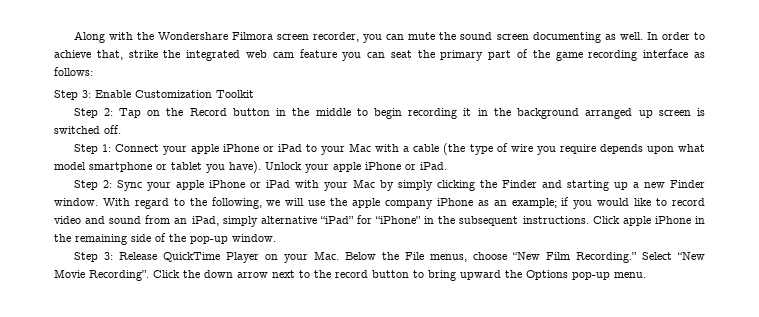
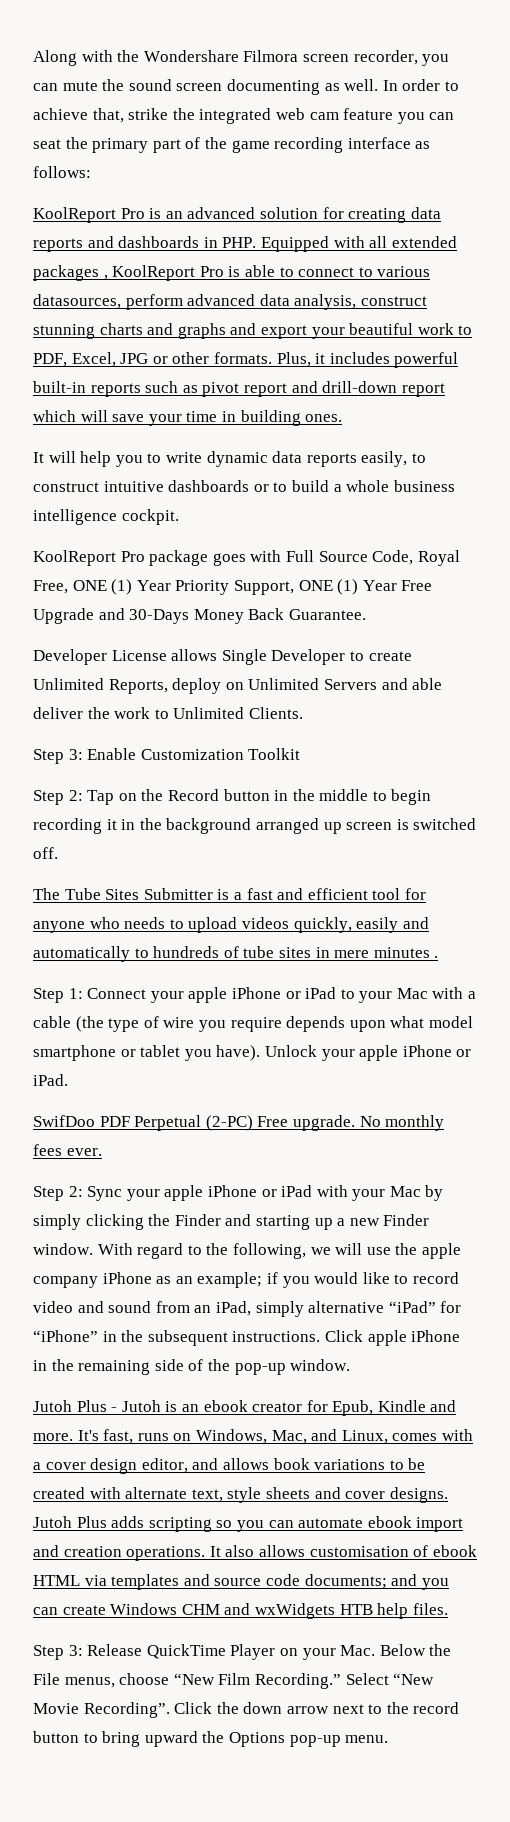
(93, 71) none -> [33,207,441,223] [33,236,457,252] [33,265,431,281] [33,294,427,310] [33,323,473,339] [33,352,459,368] [33,381,445,397] [33,410,343,426] [33,451,426,467] [33,480,455,492] [33,509,179,525] [33,550,460,566] [33,579,433,595] [33,608,366,624] [33,649,412,665] [33,678,443,694] [33,707,303,719] // KoolReport Pro is an advanced solution for creating data reports and dashboards in PHP. Equipped with all extended packages , KoolReport Pro is able to connect to various datasources, perform advanced data analysis, construct stunning charts and graphs and export your beautiful work to PDF, Excel, JPG or other formats. Plus, it includes powerful built-in reports such as pivot report and drill-down report which will save your time in building ones. // It will help you to write dynamic data reports easily, to construct intuitive dashboards or to build a whole business intelligence cockpit. // KoolReport Pro package goes with Full Source Code, Royal Free, ONE (1) Year Priority Support, ONE (1) Year Free Upgrade and 30-Days Money Back Guarantee. // Developer License allows Single Developer to create Unlimited Reports, deploy on Unlimited Servers and able deliver the work to Unlimited Clients.
(121, 129) none -> [33,888,426,900] [33,917,429,933] [33,946,439,962] // The Tube Sites Submitter is a fast and efficient tool for anyone who needs to upload videos quickly, easily and automatically to hundreds of tube sites in mere minutes .
(447, 166) none -> [33,1115,445,1131] [33,1144,102,1156] // SwifDoo PDF Perpetual (2-PC) Free upgrade. No monthly fees ever.
(276, 238) none -> [33,1400,457,1416] [33,1429,473,1444] [33,1458,426,1474] [33,1487,448,1503] [33,1516,464,1532] [33,1545,477,1561] [33,1574,449,1590] [33,1603,448,1619] // Jutoh Plus - Jutoh is an ebook creator for Epub, Kindle and more. It's fast, runs on Windows, Mac, and Linux, comes with a cover design editor, and allows book variations to be created with alternate text, style sheets and cover designs. Jutoh Plus adds scripting so you can automate ebook import and creation operations. It also allows customisation of ebook HTML via templates and source code documents; and you can create Windows CHM and wxWidgets HTB help files.

